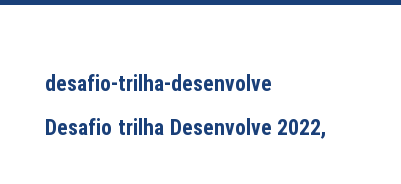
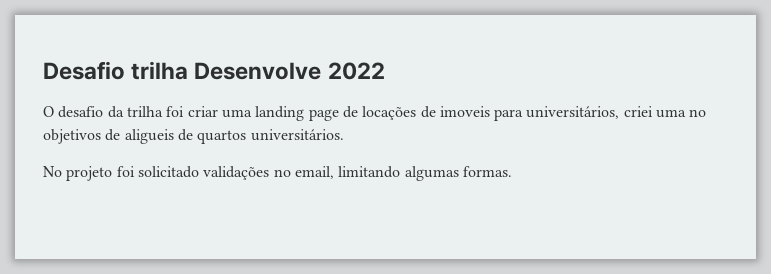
[45,74,272,91] desafio-trilha-desenvolve // -> (43, 70) none
[277,119,327,139] 2022, -> [327,62,385,80] [43,106,707,121] [43,129,344,144] [43,166,512,181] 2022 // O desafio da trilha foi criar uma landing page de locações de imoveis para universitários, criei uma no objetivos de aligueis de quartos universitários. // No projeto foi solicitado validações no email, limitando algumas formas.

